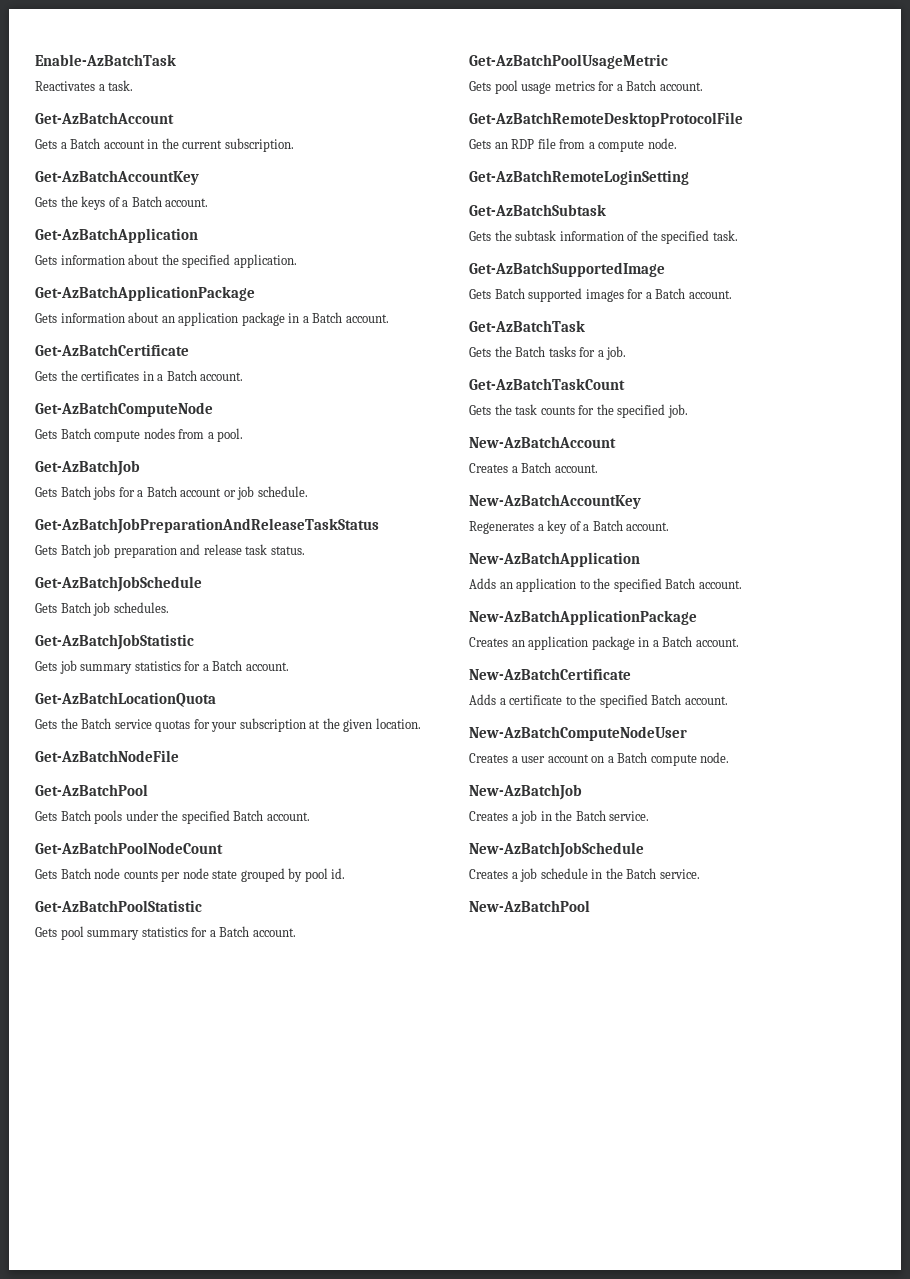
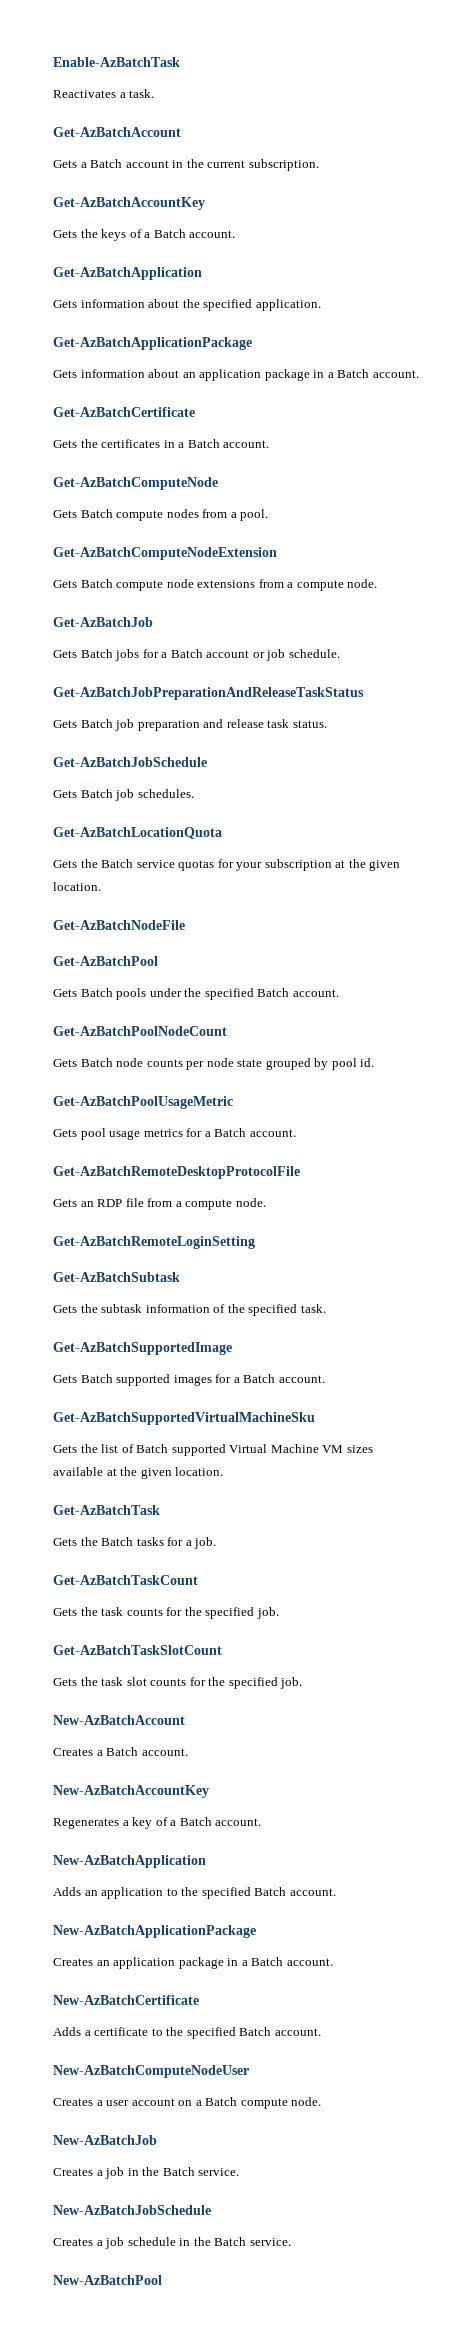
(244, 435) none -> [53,547,277,560] [53,579,378,591] // Get-AzBatchComputeNodeExtension // Gets Batch compute node extensions from a compute node.
[35,634,194,650] [35,660,289,674] // Get-AzBatchJobStatistic // Gets job summary statistics for a Batch account. -> (194, 793) none
[35,900,202,912] [35,926,296,940] // Get-AzBatchPoolStatistic // Gets pool summary statistics for a Batch account. -> (375, 1062) none
(732, 294) none -> [53,1412,315,1425] [53,1444,373,1456] [53,1467,224,1479] // Get-AzBatchSupportedVirtualMachineSku // Gets the list of Batch supported Virtual Machine VM sizes available at the given location.
(688, 411) none -> [53,1645,222,1655] [53,1677,303,1689] // Get-AzBatchTaskSlotCount // Gets the task slot counts for the specified job.

